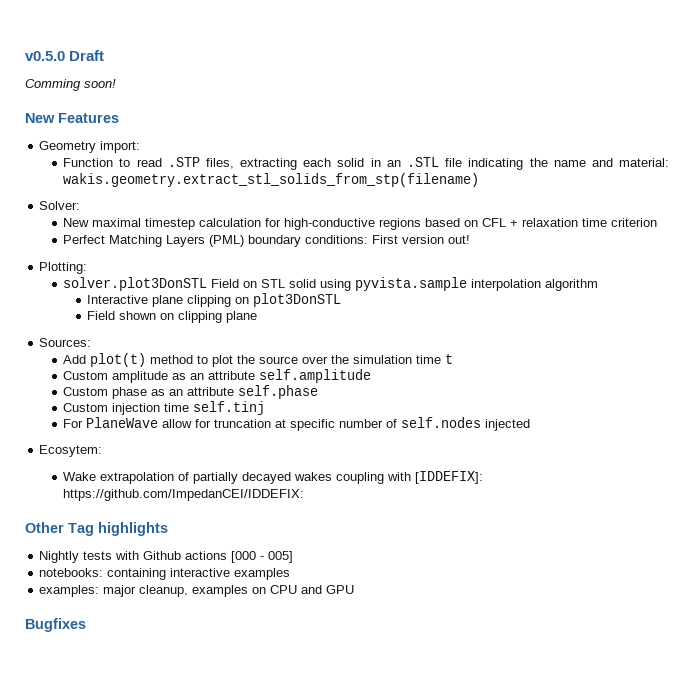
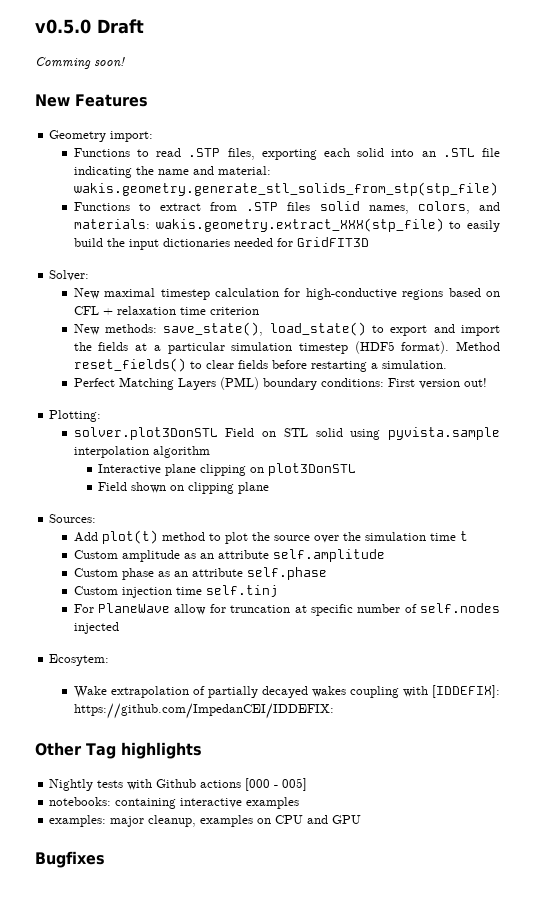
[63,158,114,167] Function -> [73,148,130,157] Functions
[240,158,298,170] extracting -> [261,149,317,160] exporting
[370,158,381,167] in -> [391,149,415,157] into
[63,173,480,187] wakis.geometry.extract_stl_solids_from_stp(filename) -> [73,182,498,196] [73,201,500,214] [73,218,501,232] [73,237,369,250] wakis.geometry.generate_stl_solids_from_stp(stp_file) // Functions to extract from .STP files solid names, colors, and materials: wakis.geometry.extract_XXX(stp_file) to easily build the input dictionaries needed for GridFIT3D
(658, 222) none -> [73,322,500,336] [73,341,501,354] [73,358,447,372] // New methods: save_state(), load_state() to export and import the fields at a particular simulation timestep (HDF5 format). Method reset_fields() to clear fields before restarting a simulation.

